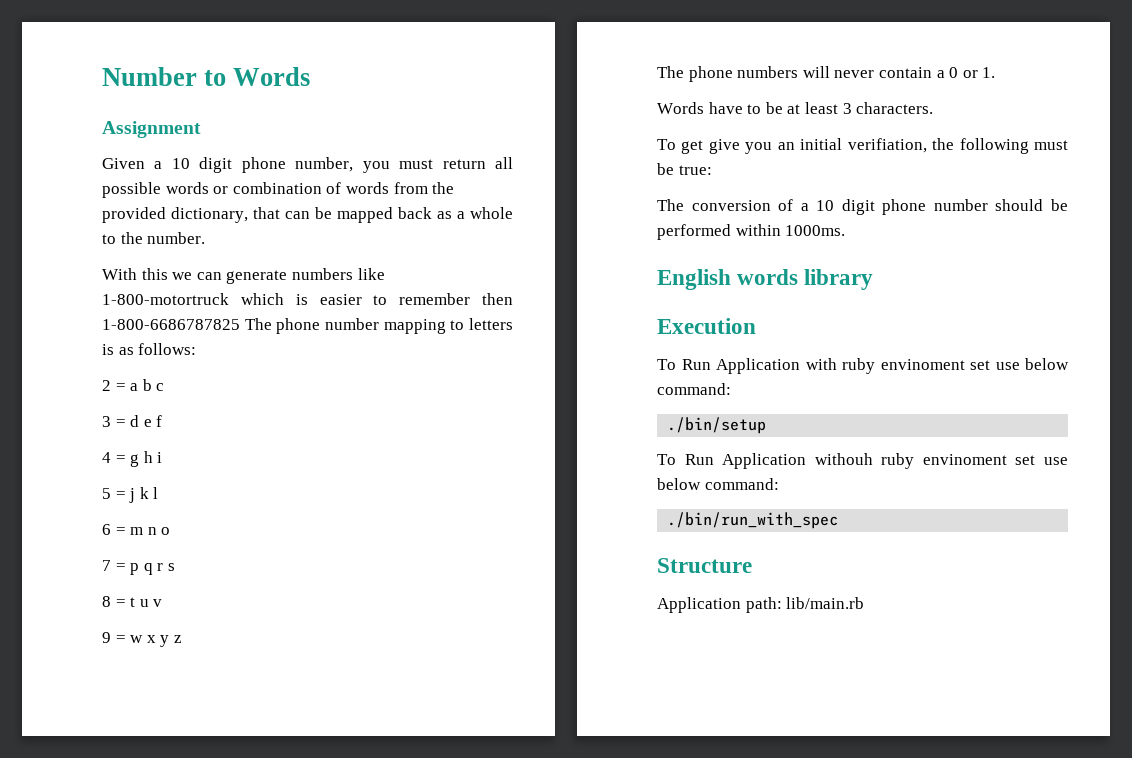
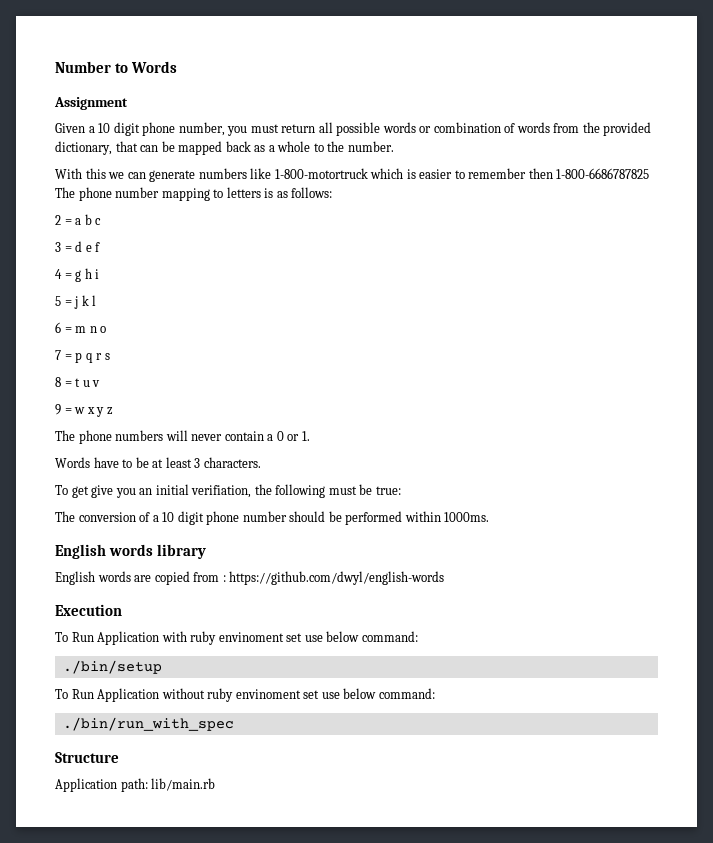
(874, 279) none -> [55,571,445,585] // English words are copied from : https://github.com/dwyl/english-words
[814,453,873,465] withouh -> [161,688,205,699] without

